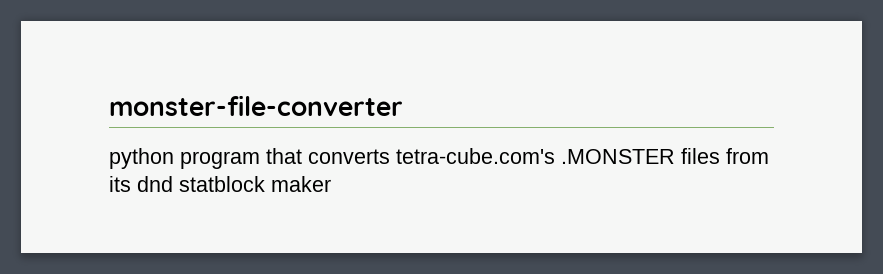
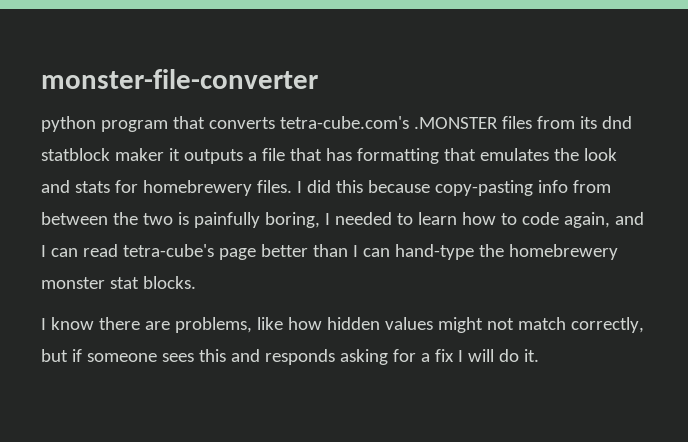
(331, 184) none -> [168,148,617,164] [41,180,611,196] [41,212,644,228] [41,244,618,260] [41,276,196,289] [41,317,644,333] [41,349,539,365] it outputs a file that has formatting that emulates the look and stats for homebrewery files. I did this because copy-pasting info from between the two is painfully boring, I needed to learn how to code again, and I can read tetra-cube's page better than I can hand-type the homebrewery monster stat blocks. // I know there are problems, like how hidden values might not match correctly, but if someone sees this and responds asking for a fix I will do it.

